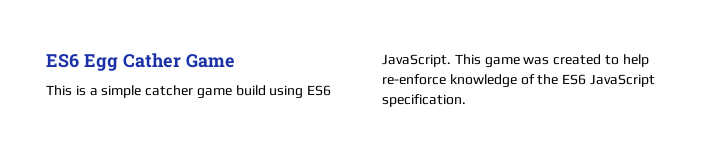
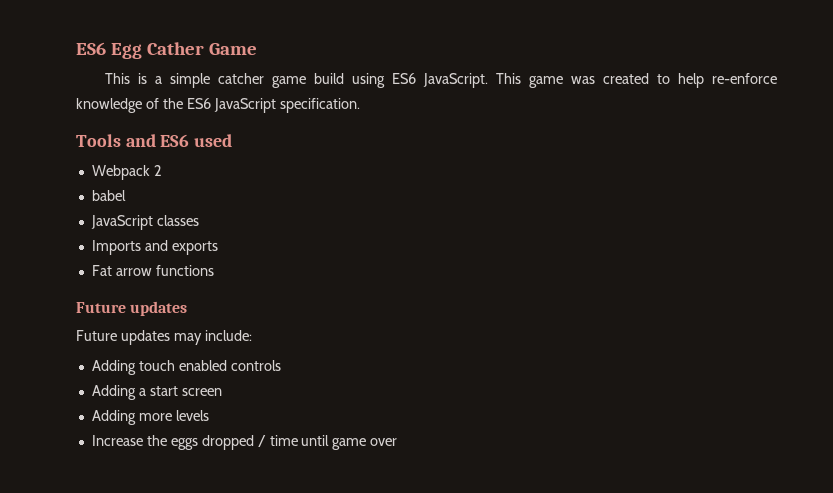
(466, 100) none -> [76,134,233,147] [91,165,162,180] [91,190,126,201] [90,215,199,230] [91,240,218,255] [91,265,214,276] [76,301,188,316] [76,330,252,345] [91,360,281,375] [91,385,222,400] [91,410,209,425] [91,435,398,450] // Tools and ES6 used // Webpack 2 // babel // JavaScript classes // Imports and exports // Fat arrow functions // Future updates // Future updates may include: // Adding touch enabled controls // Adding a start screen // Adding more levels // Increase the eggs dropped / time until game over

